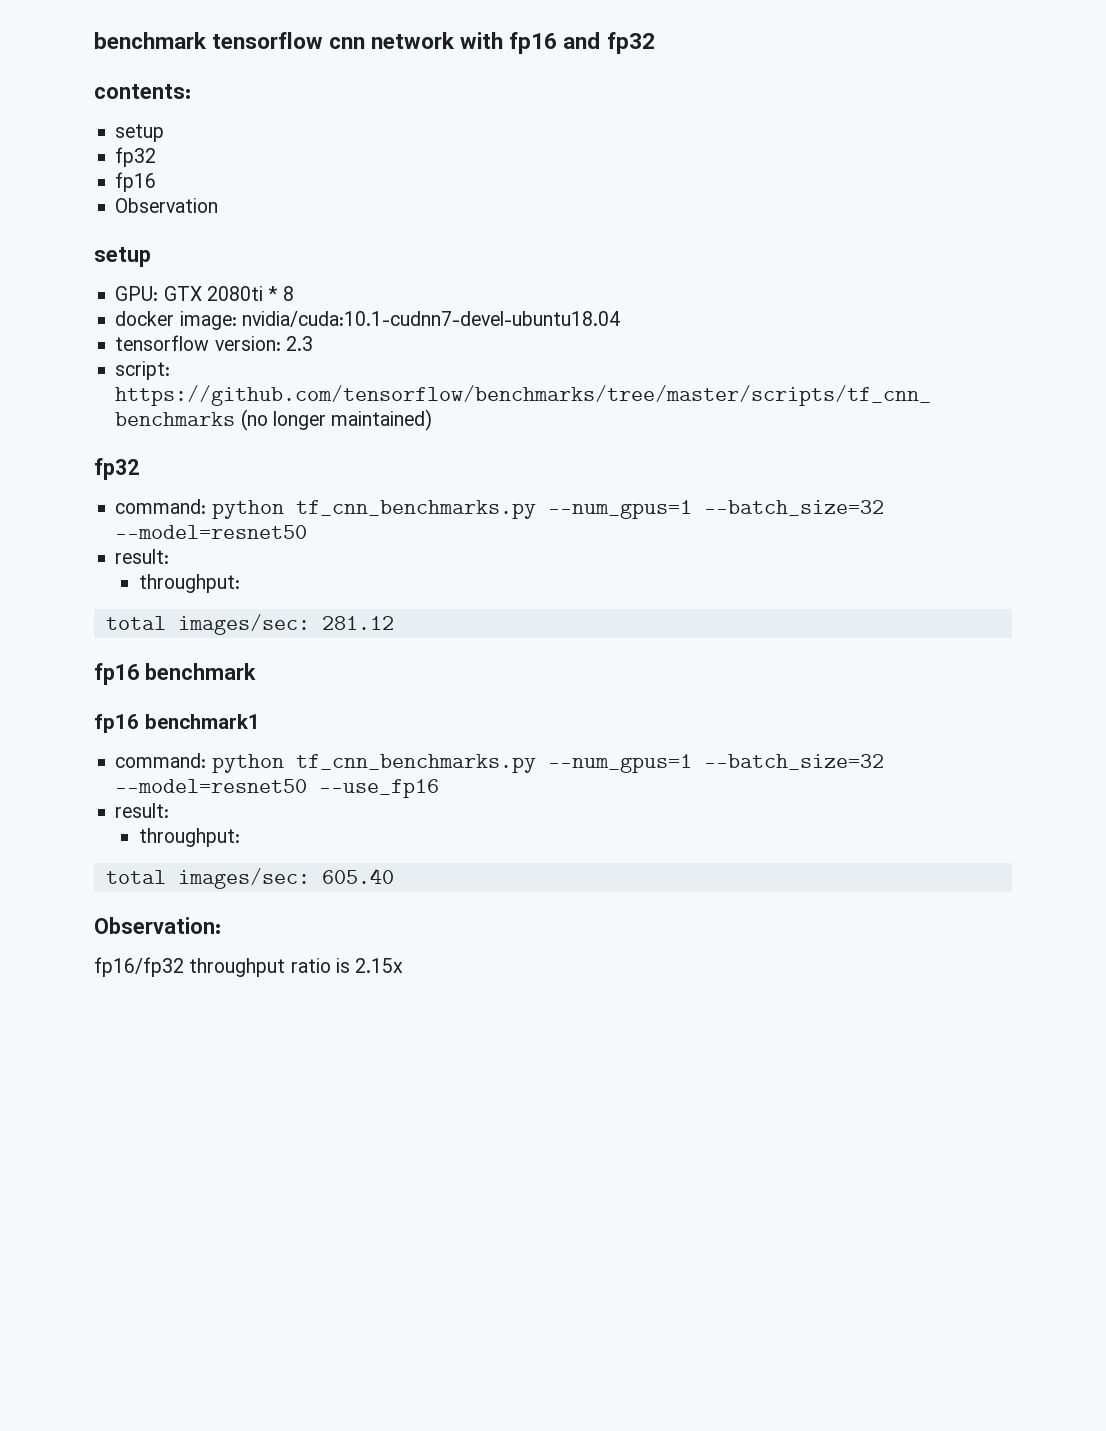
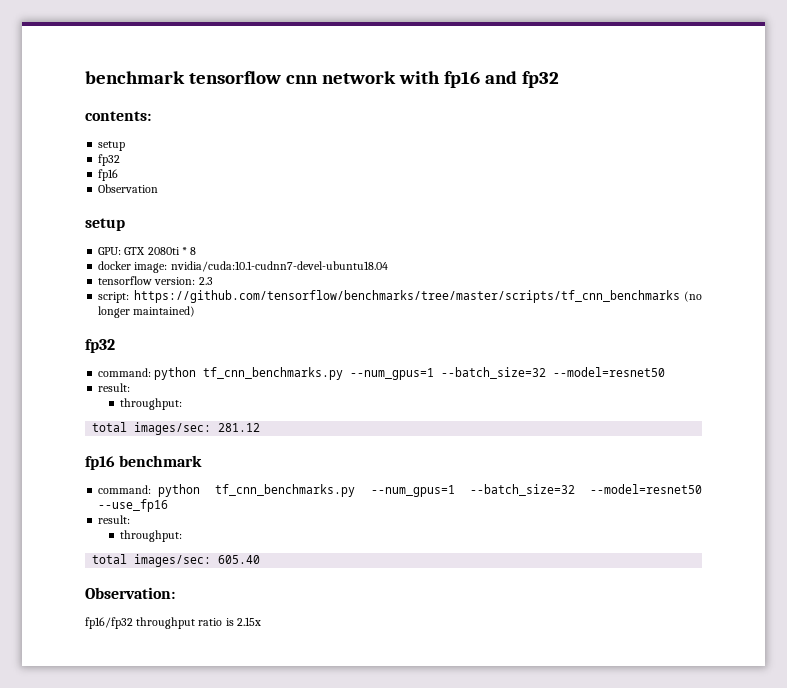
[94,714,260,733] // fp16 benchmark1 -> (203, 461) none

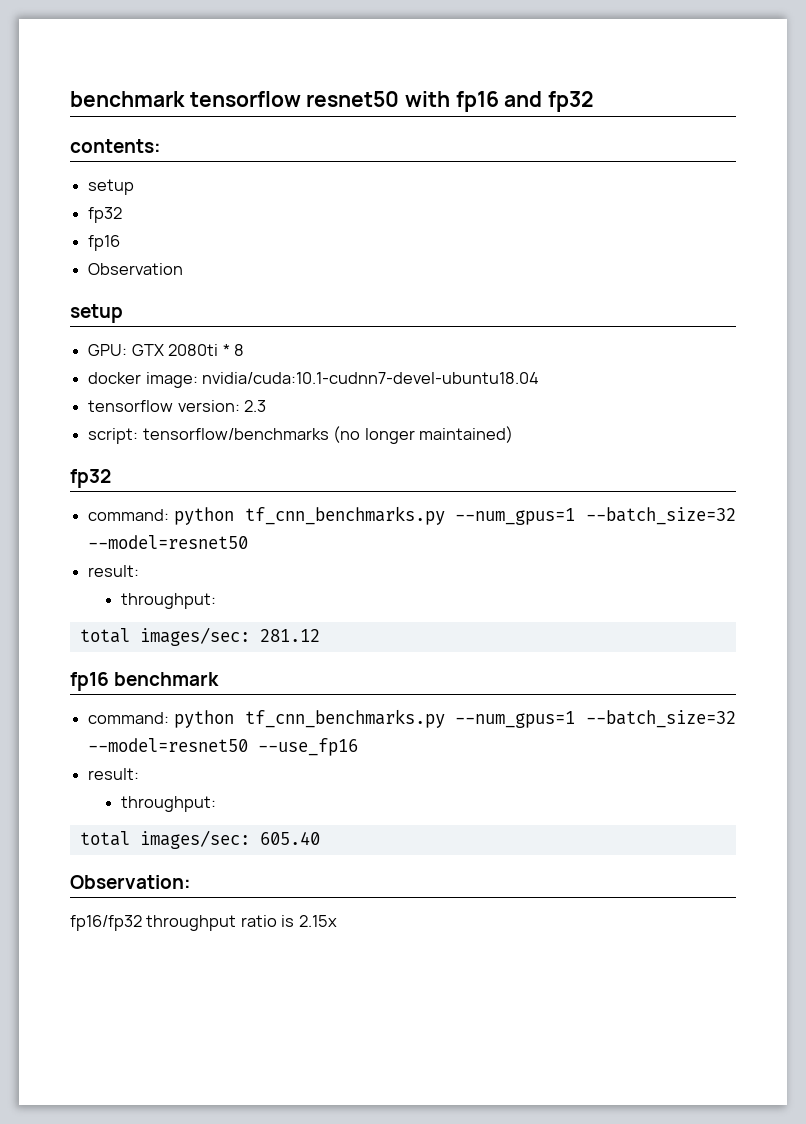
[285,71,396,84] cnn network -> [306,91,400,107] resnet50
[133,290,680,303] https://github.com/tensorflow/benchmarks/tree/master/scripts/tf_cnn_benchmarks -> [142,428,329,440] tensorflow/benchmarks

